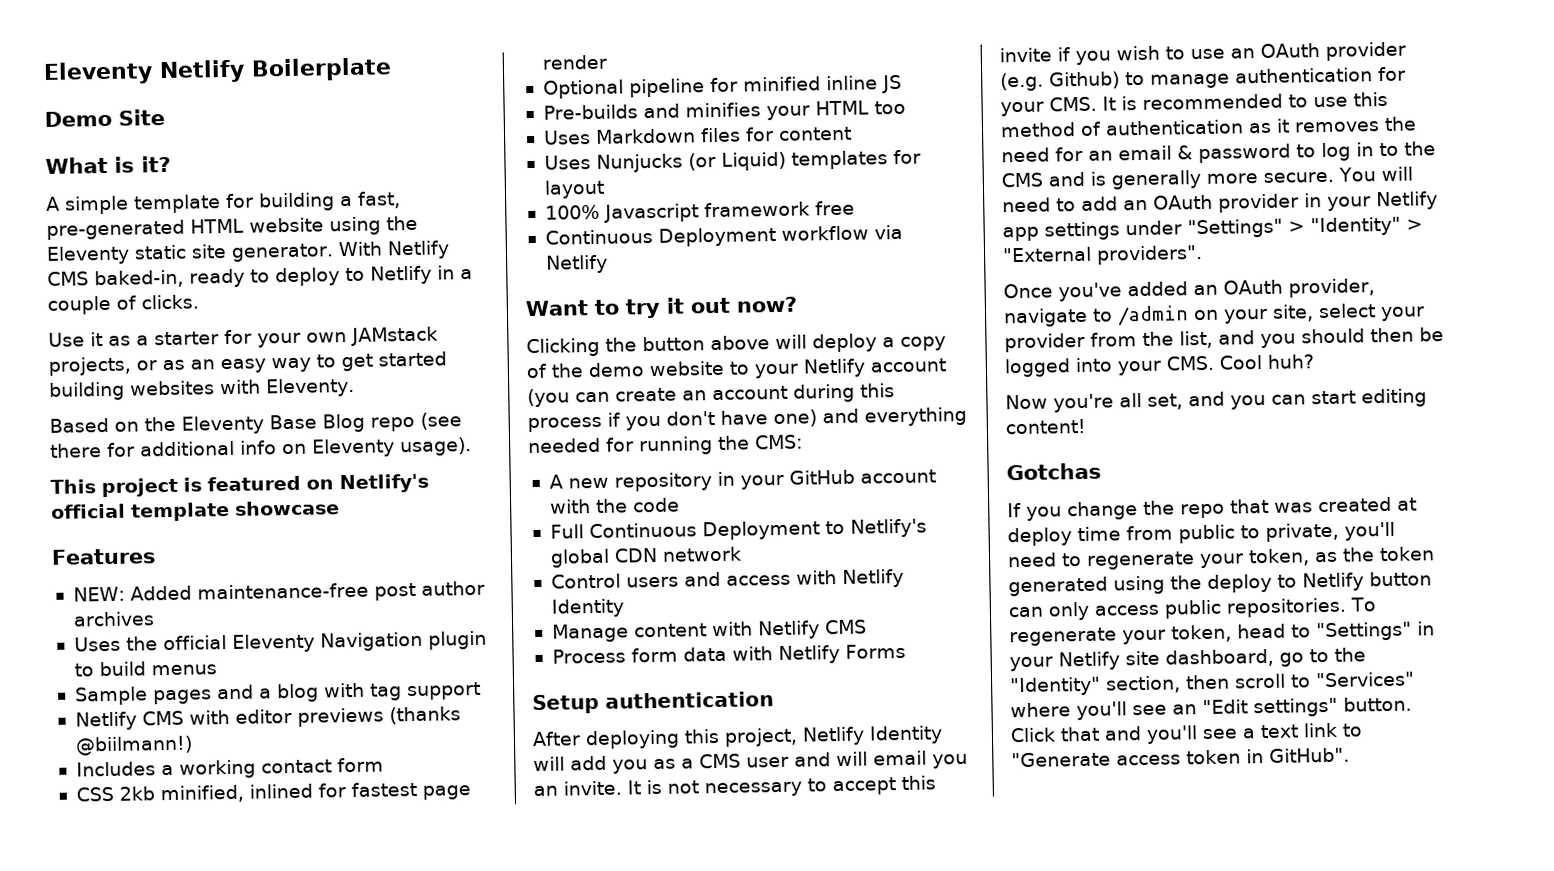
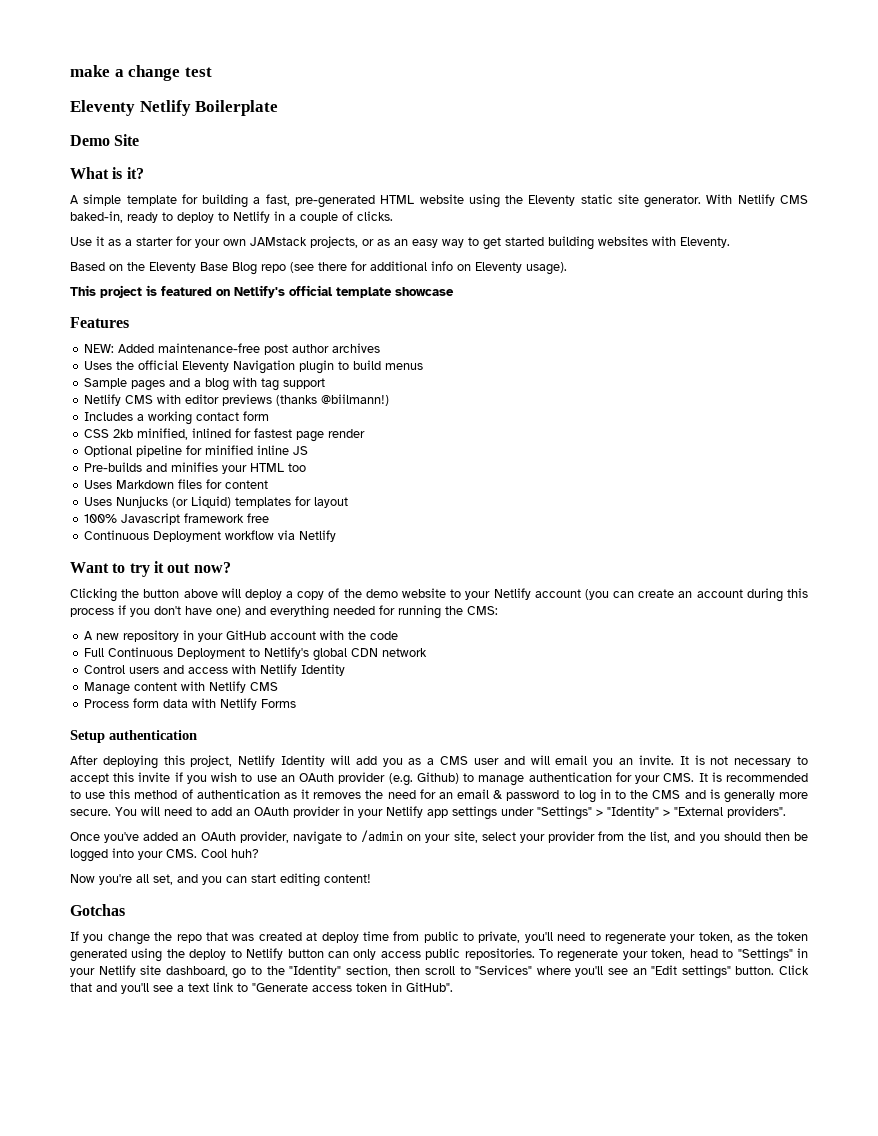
(43, 73) none -> [70,65,212,81] make a change test //

